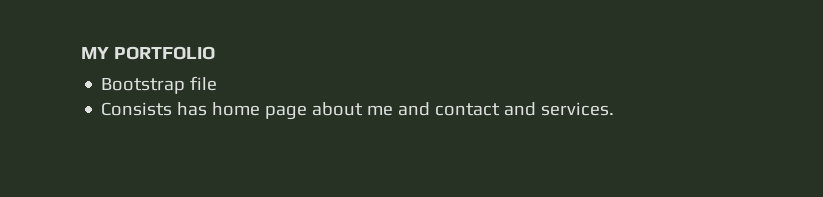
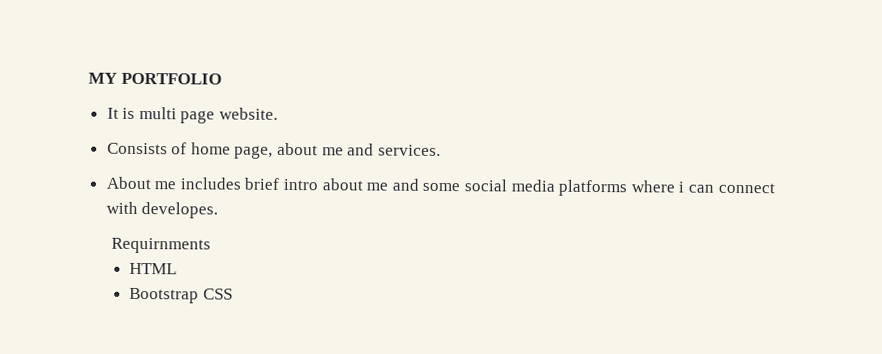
[101,76,218,94] [101,102,615,120] Bootstrap file // Consists has home page about me and contact and services. -> [106,106,279,124] [106,142,441,159] [105,176,775,197] [105,201,219,219] [110,237,211,254] [129,262,178,275] [129,287,233,304] It is multi page website. // Consists of home page, about me and services. // About me includes brief intro about me and some social media platforms where i can connect with developes. // Requirnments // HTML // Bootstrap CSS

